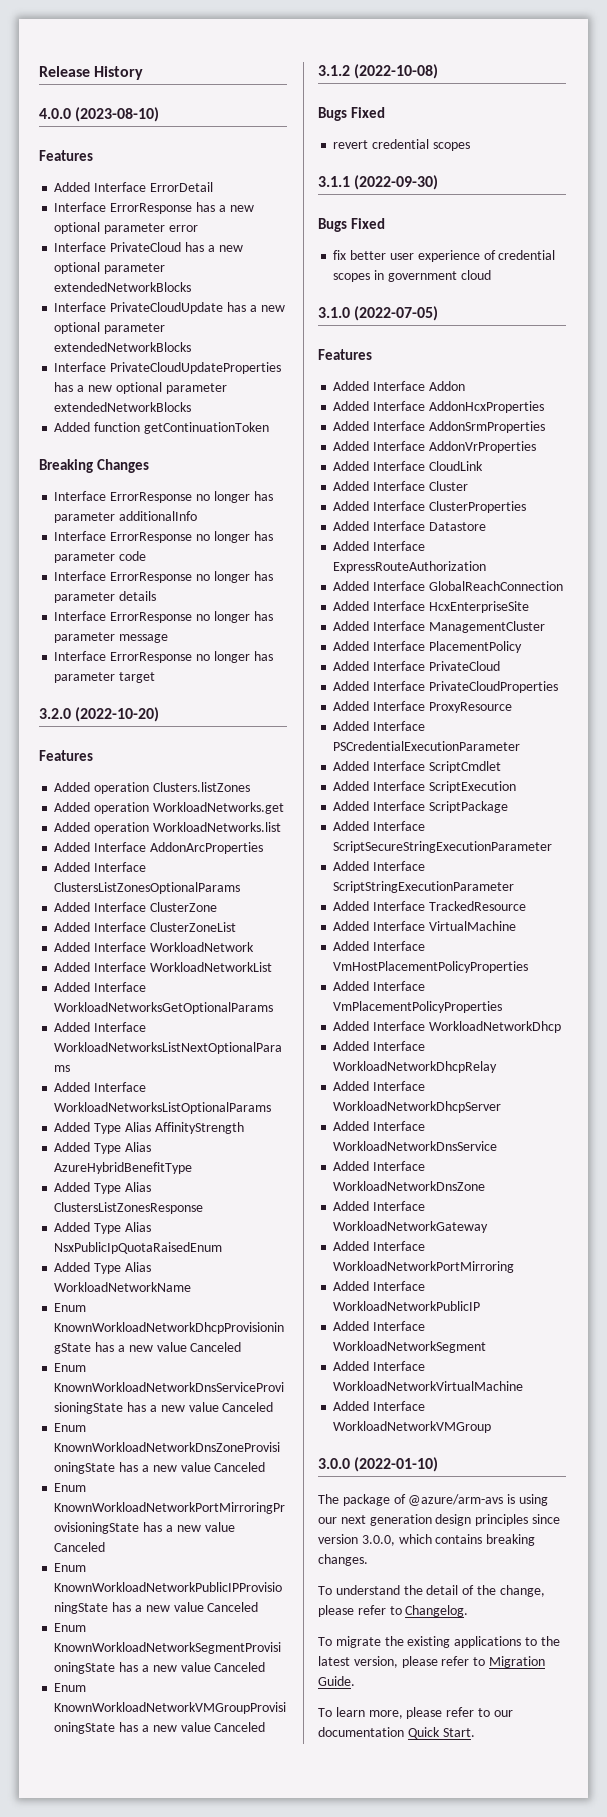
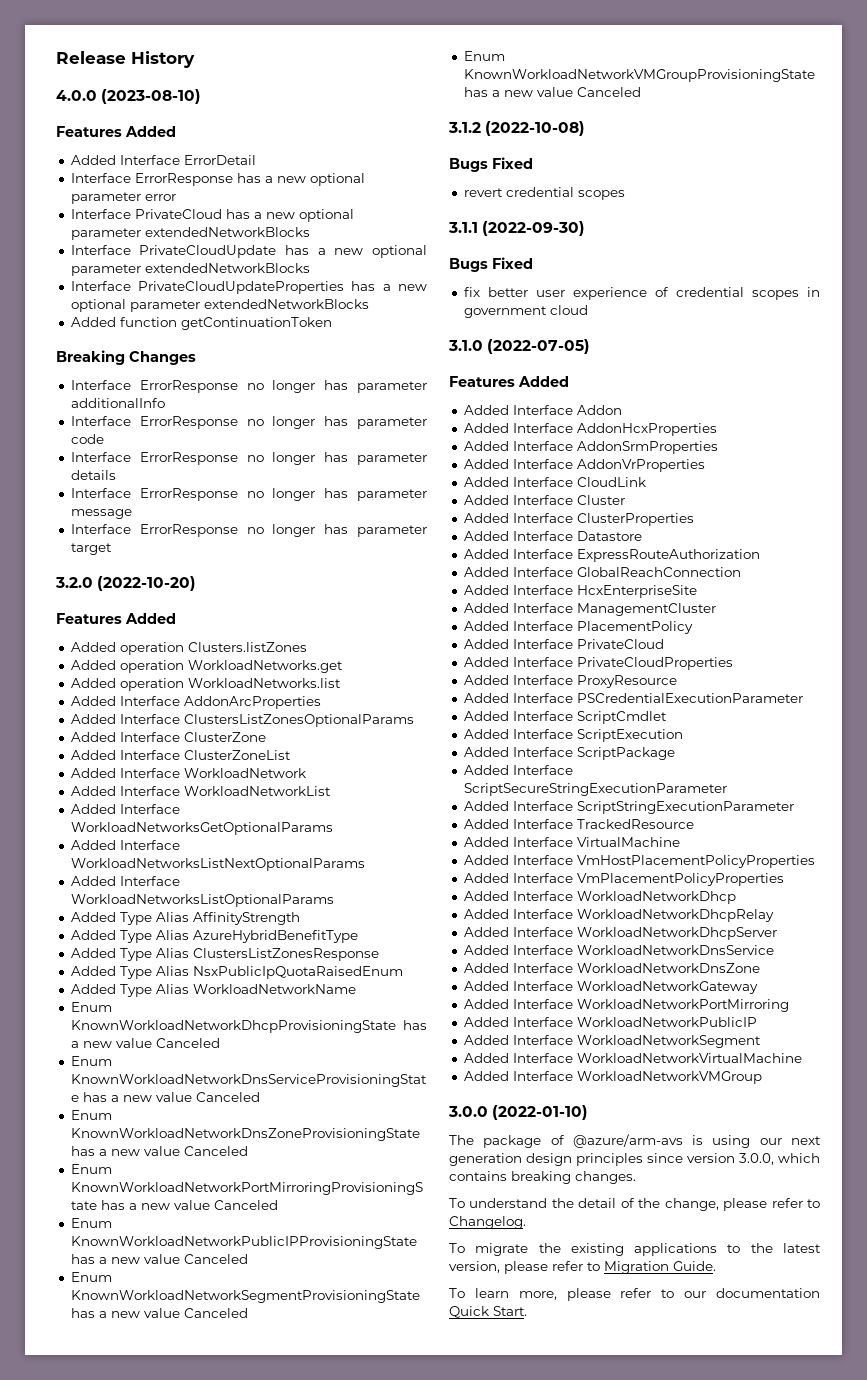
(93, 155) none -> [125,126,176,137] Added
(93, 755) none -> [125,613,176,624] Added
(372, 354) none -> [518,376,569,387] Added

